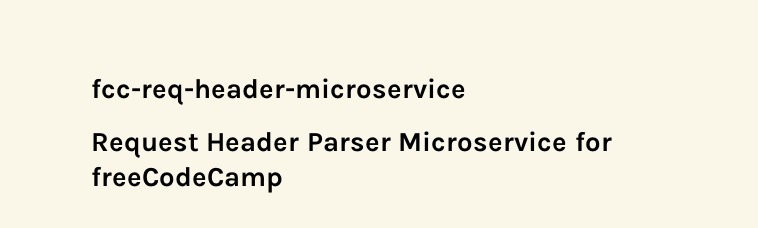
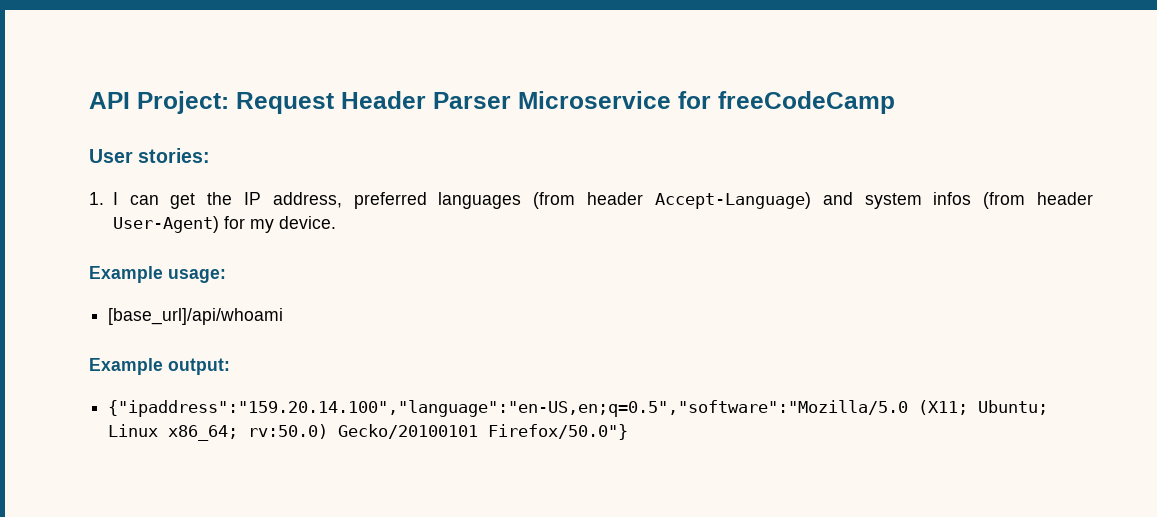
[91,78,466,105] fcc-req-header-microservice // -> [89,91,229,114] API Project:
(283, 179) none -> [89,148,211,163] [89,192,1094,209] [112,216,336,233] [89,266,226,283] [108,308,284,325] [89,358,230,375] [108,400,1049,417] [108,424,629,441] // User stories: // 1. I can get the IP address, preferred languages (from header Accept-Language) and system infos (from header User-Agent) for my device. // Example usage: // [base_url]/api/whoami // Example output: // {"ipaddress":"159.20.14.100","language":"en-US,en;q=0.5","software":"Mozilla/5.0 (X11; Ubuntu; Linux x86_64; rv:50.0) Gecko/20100101 Firefox/50.0"}

